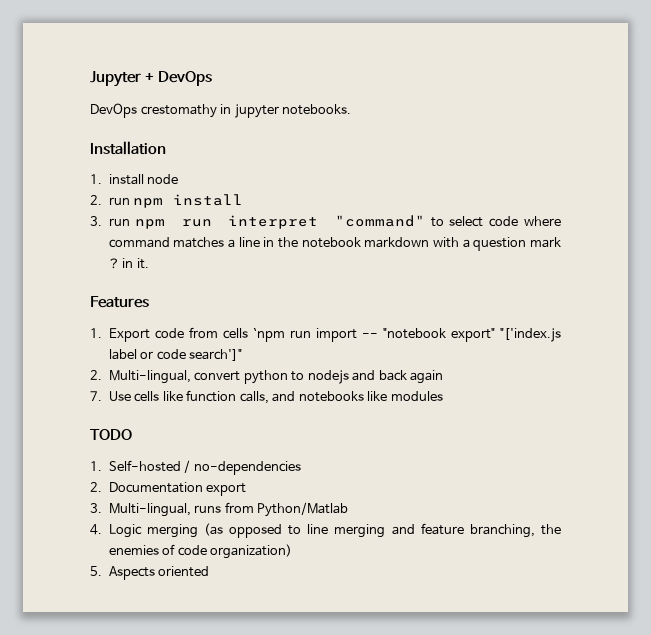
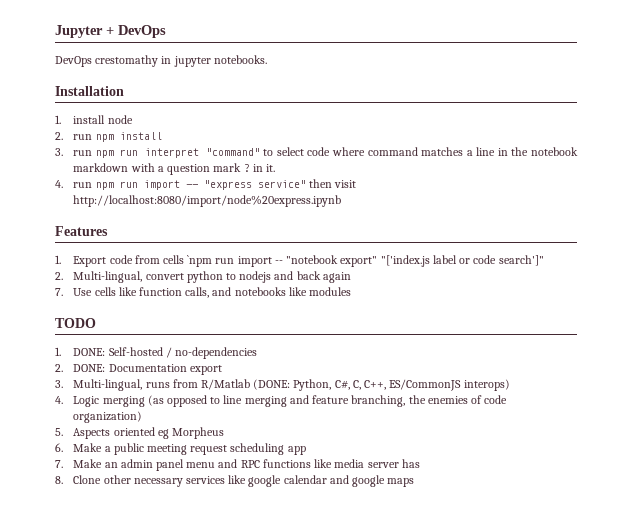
(149, 263) none -> [55,179,356,190] [73,195,342,207] // 4. run npm run import -- "express service" then visit http://localhost:8080/import/node%20express.ipynb
(102, 466) none -> [73,348,106,356] DONE:
(102, 487) none -> [73,364,106,372] DONE:
[257,502,349,517] Python/Matlab -> [200,379,510,391] R/Matlab (DONE: Python, C#, C, C++, ES/CommonJS interops)
(210, 571) none -> [157,427,224,439] [55,443,306,455] [55,459,420,471] [55,475,415,487] eg Morpheus // 6. Make a public meeting request scheduling app // 7. Make an admin panel menu and RPC functions like media server has // 8. Clone other necessary services like google calendar and google maps

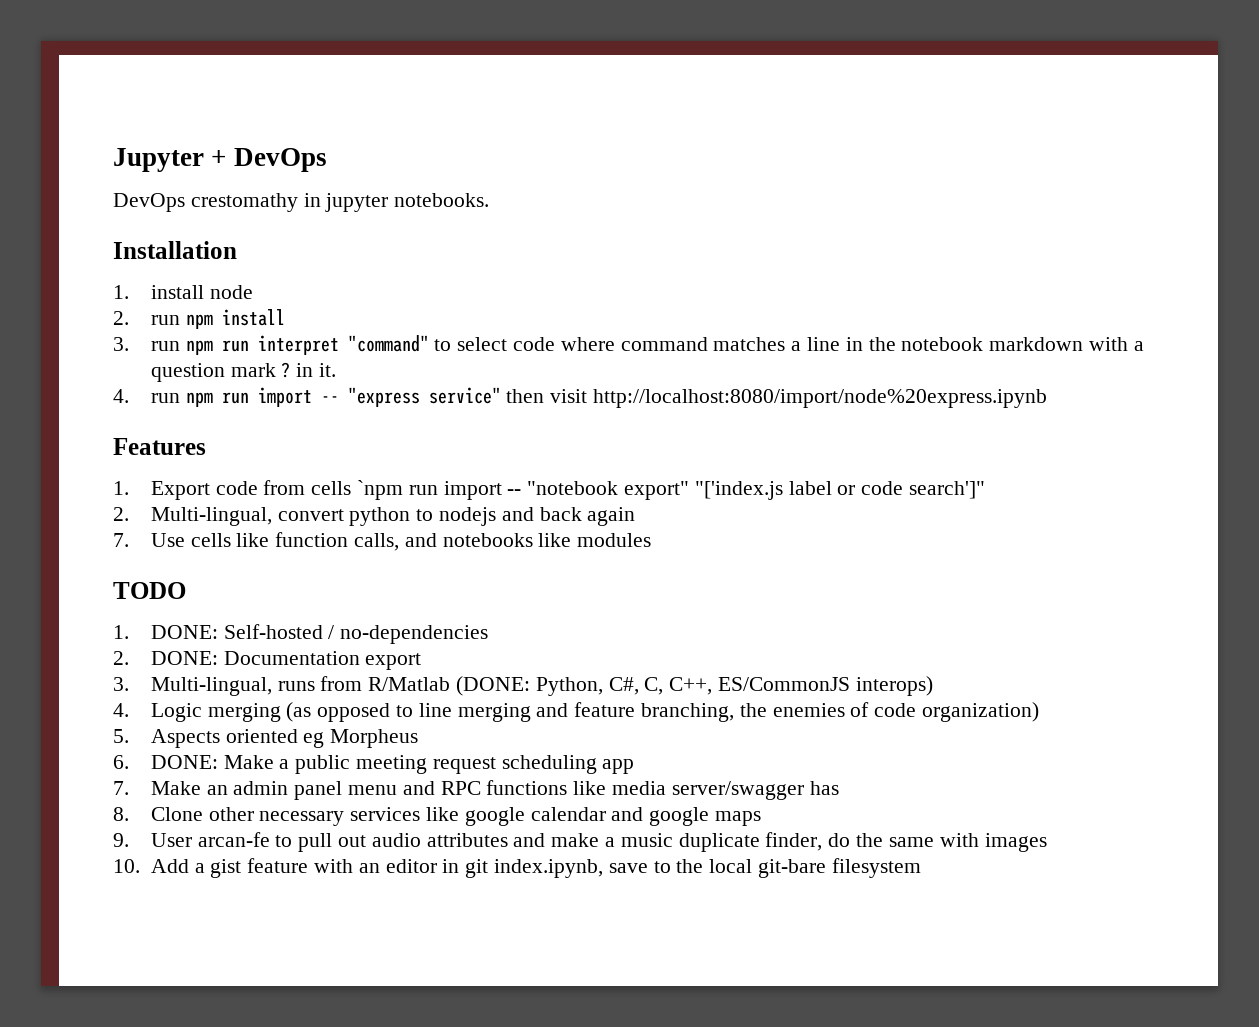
(63, 447) none -> [150,755,218,769] DONE:
[367,462,399,468] server -> [671,781,804,800] server/swagger
(415, 482) none -> [113,832,1047,852] [113,858,921,878] // 9. User arcan-fe to pull out audio attributes and make a music duplicate finder, do the same with images // 10. Add a gist feature with an editor in git index.ipynb, save to the local git-bare filesystem

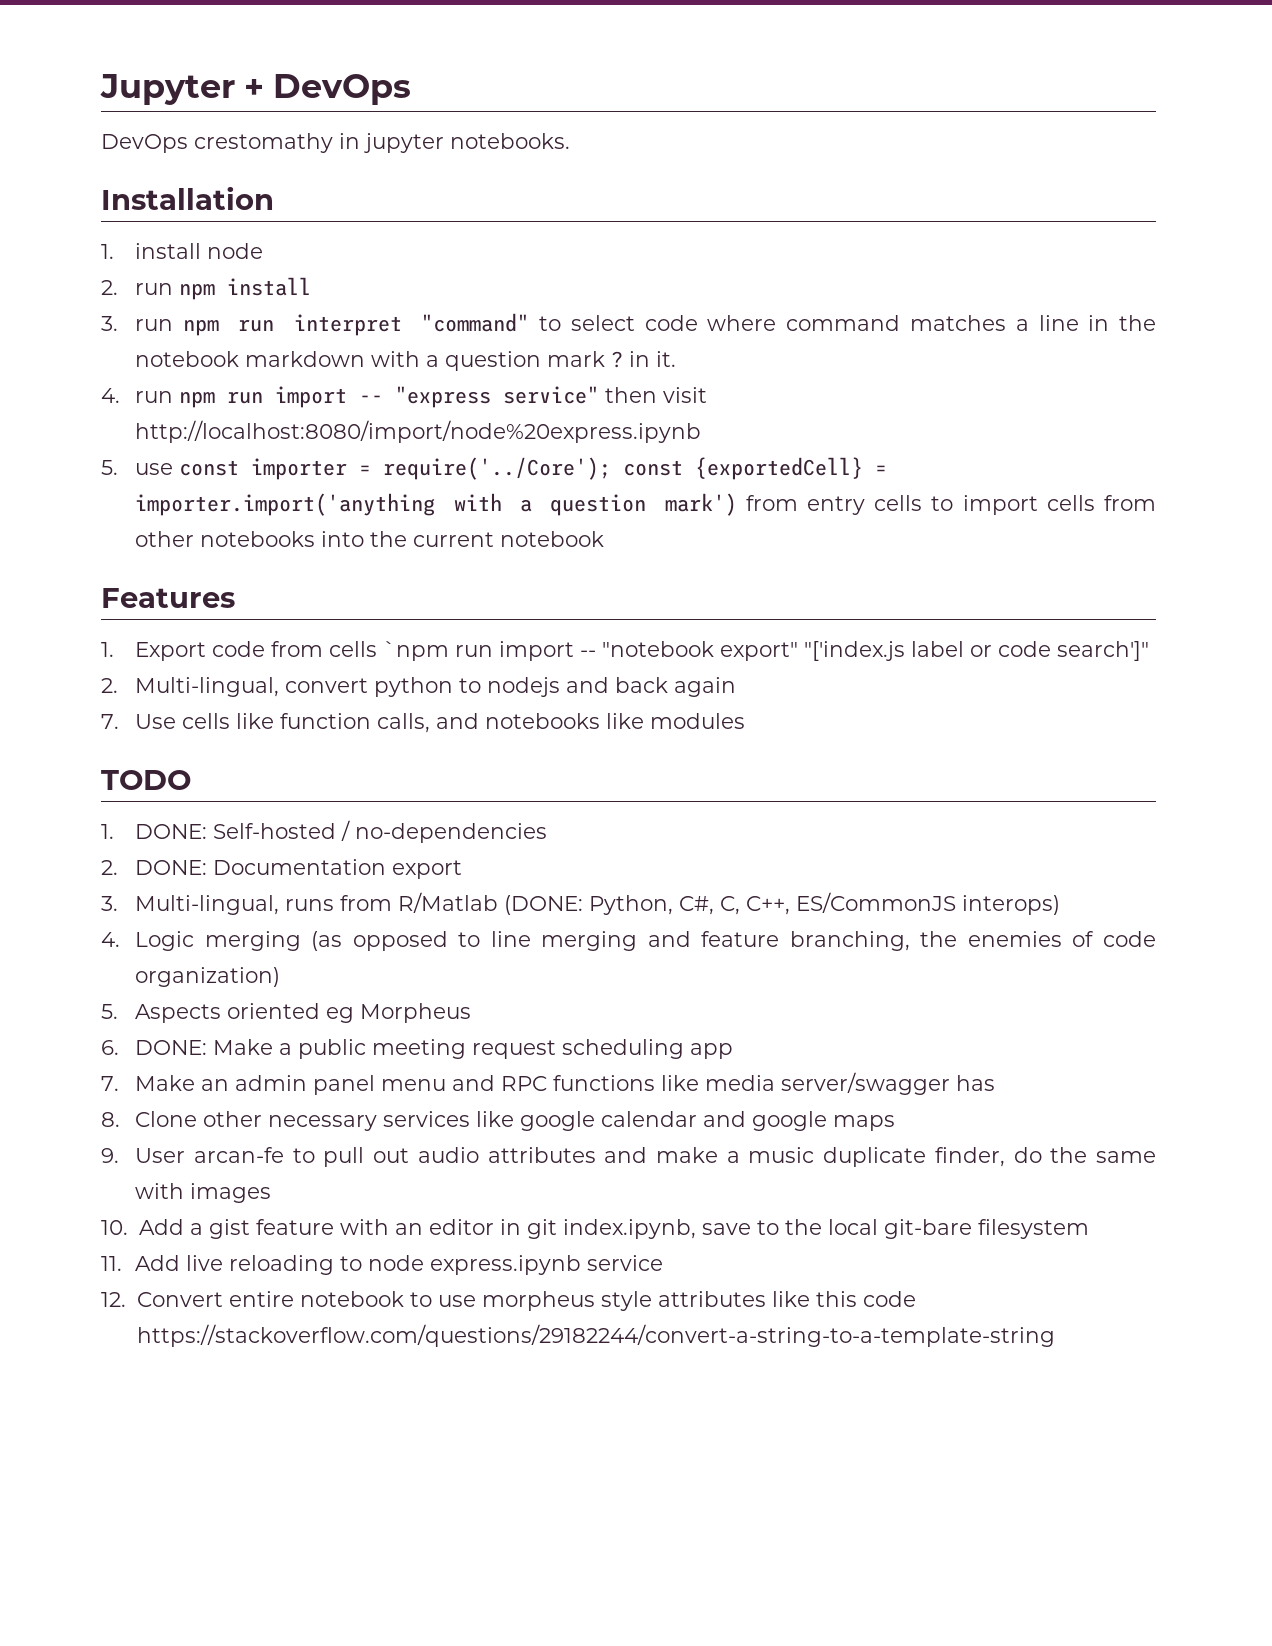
(1048, 398) none -> [101,457,888,480] [135,493,1157,516] [135,531,605,547] // 5. use const importer = require('../Core'); const {exportedCell} = importer.import('anything with a question mark') from entry cells to import cells from other notebooks into the current notebook
(921, 868) none -> [101,1255,664,1275] [101,1291,916,1311] [136,1324,1055,1347] // 11. Add live reloading to node express.ipynb service // 12. Convert entire notebook to use morpheus style attributes like this code https://stackoverflow.com/questions/29182244/convert-a-string-to-a-template-string

